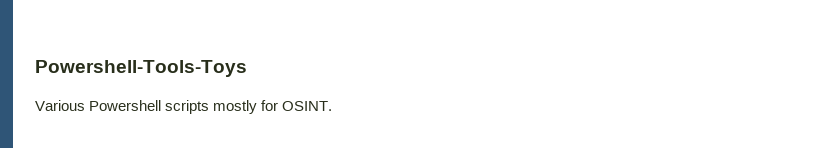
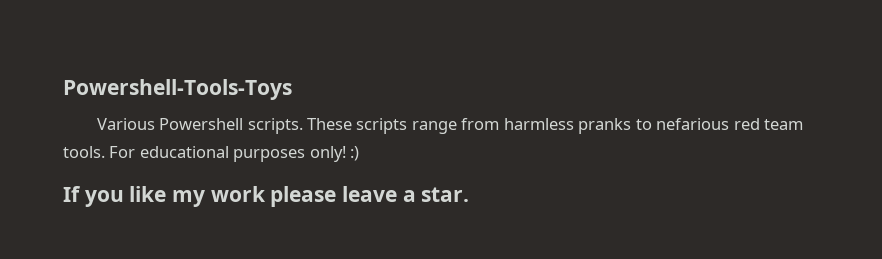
[165,100,333,114] scripts mostly for OSINT. -> [247,118,804,134] [63,146,360,162] [63,186,470,207] scripts. These scripts range from harmless pranks to nefarious red team tools. For educational purposes only! :) // If you like my work please leave a star.

